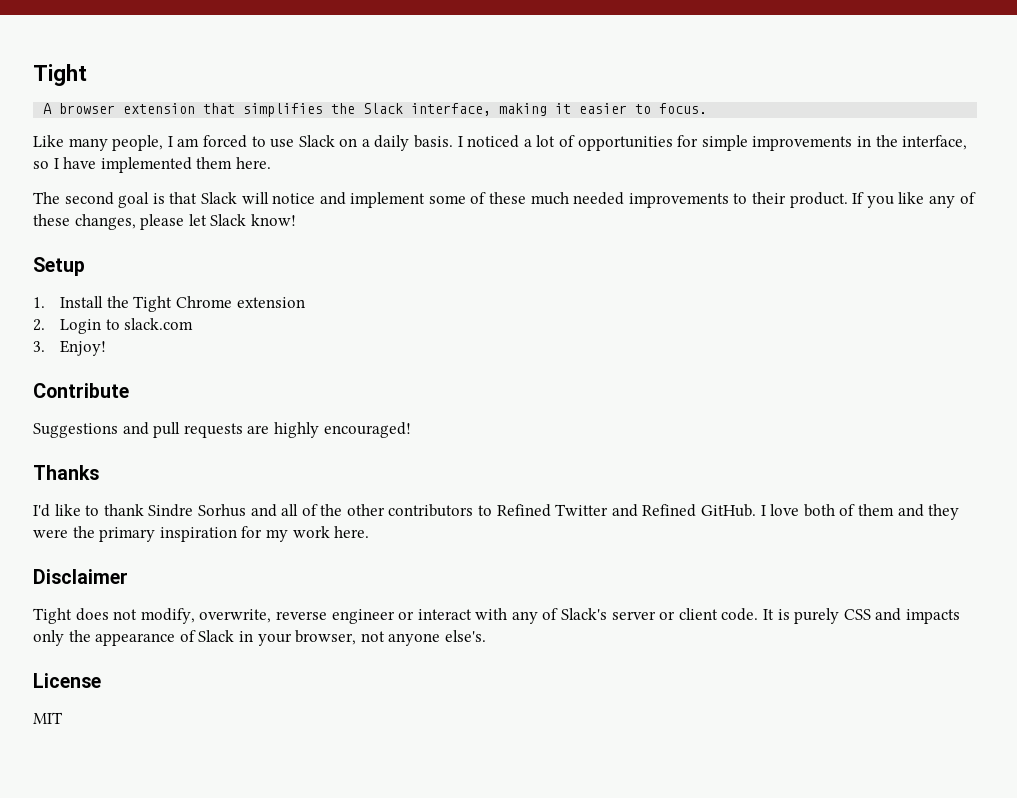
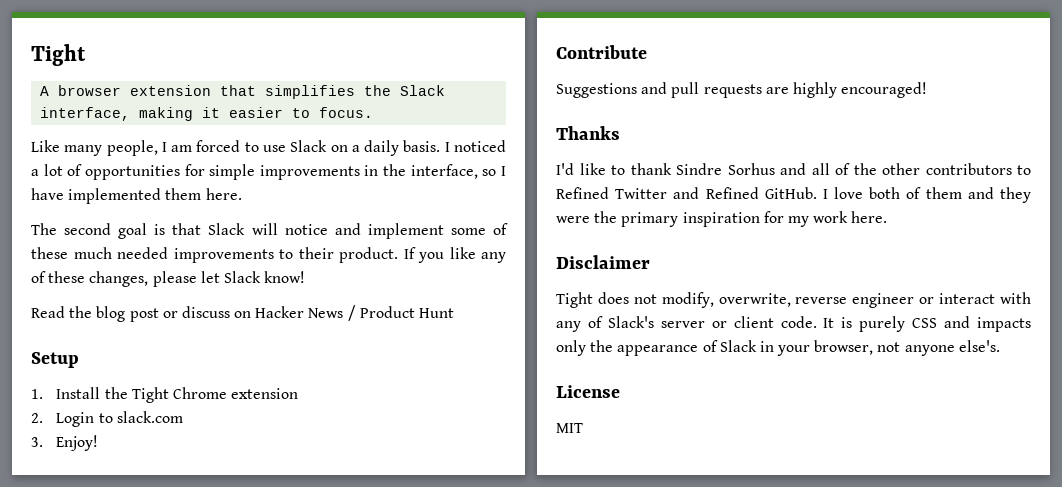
(296, 220) none -> [31,305,455,322] // Read the blog post or discuss on Hacker News / Product Hunt

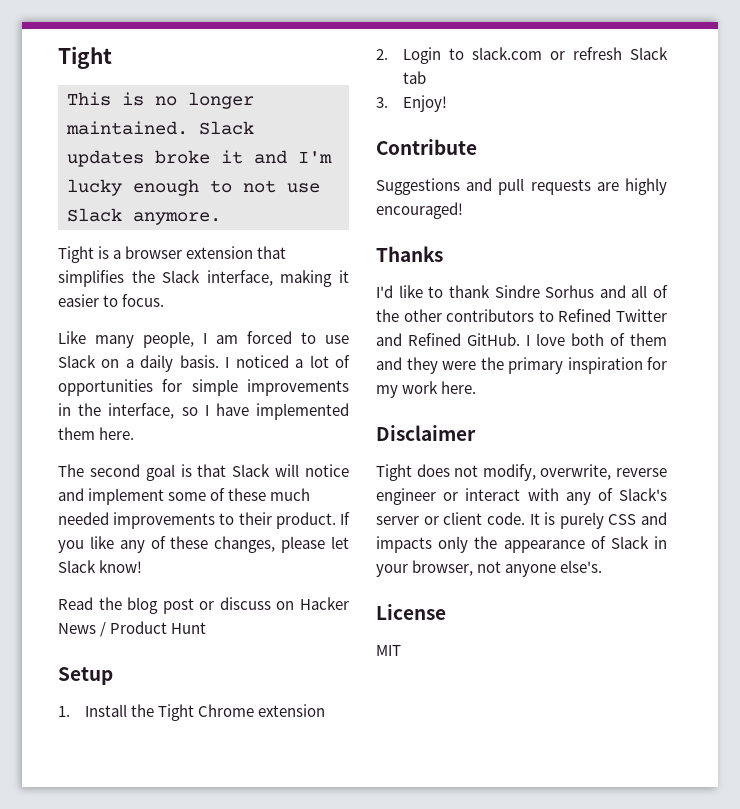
[40,86,50,96] A -> [67,92,254,109] [66,121,254,135] [67,150,332,167] [67,179,320,196] [67,208,221,225] [58,246,122,263] This is no longer maintained. Slack updates broke it and I'm lucky enough to not use Slack anymore. // Tight is a
(183, 417) none -> [549,47,668,60] [402,71,426,84] or refresh Slack tab

